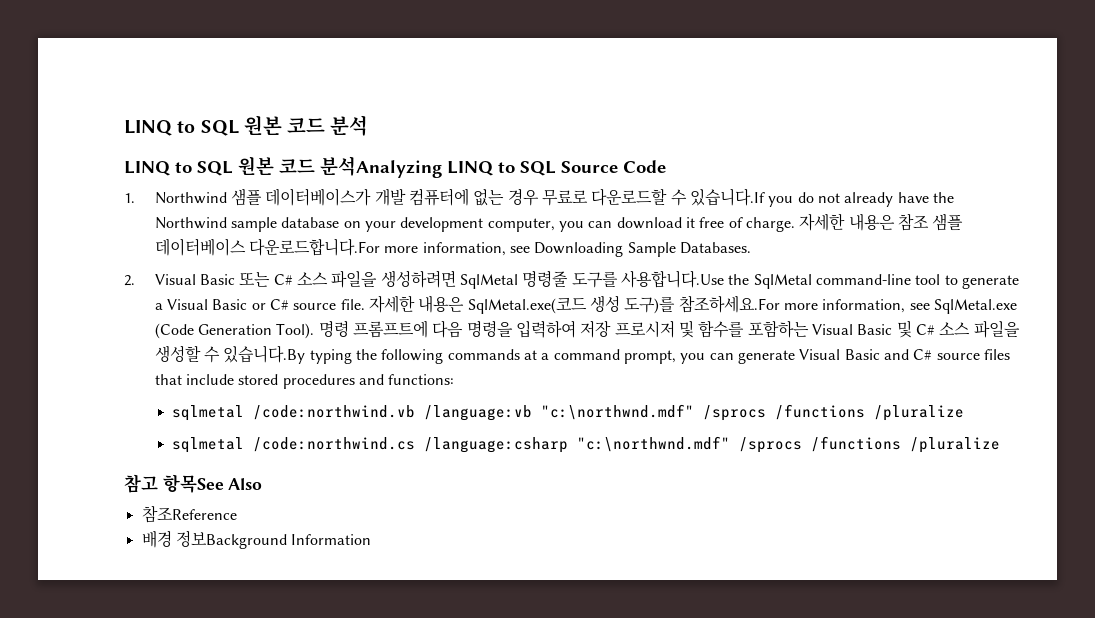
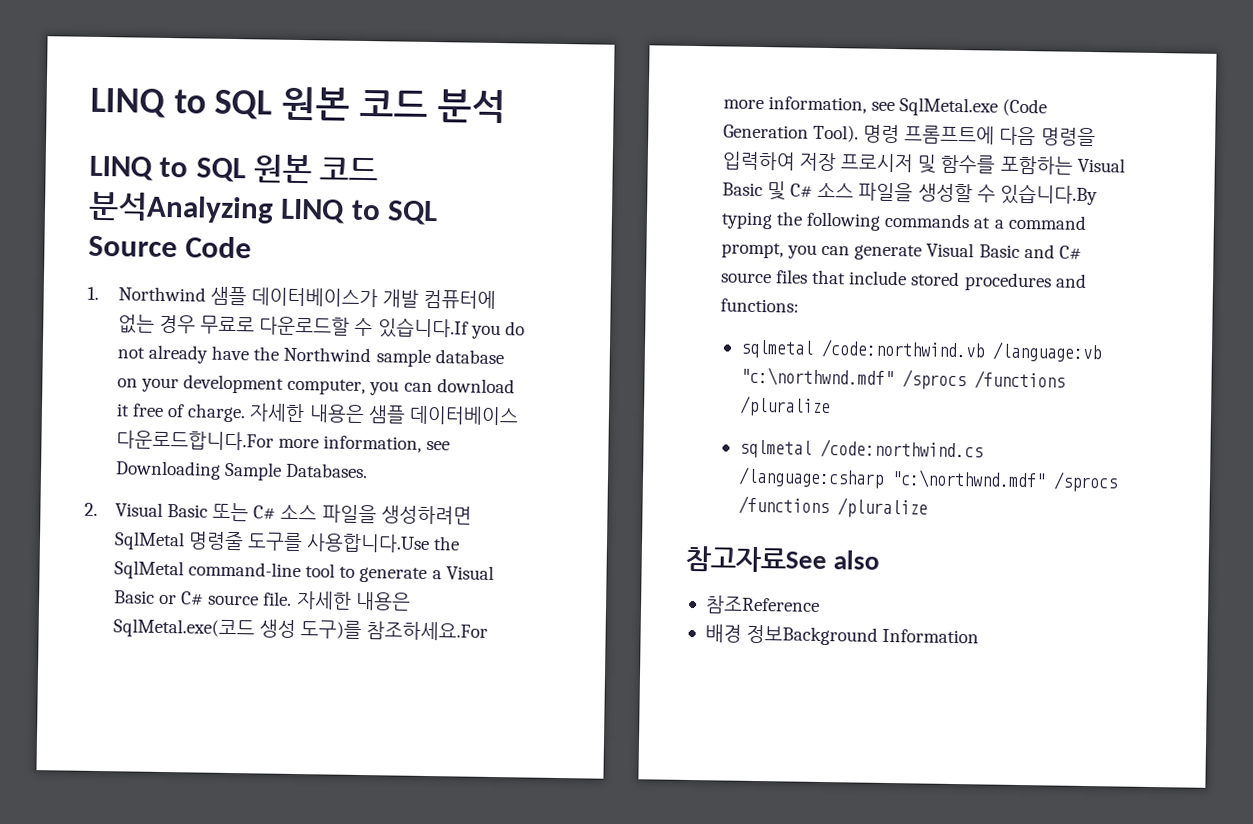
[897,213,929,231] 참조 -> (365, 414) none
[124,474,263,493] 참고 항목See Also -> [685,545,881,574] 참고자료See also

